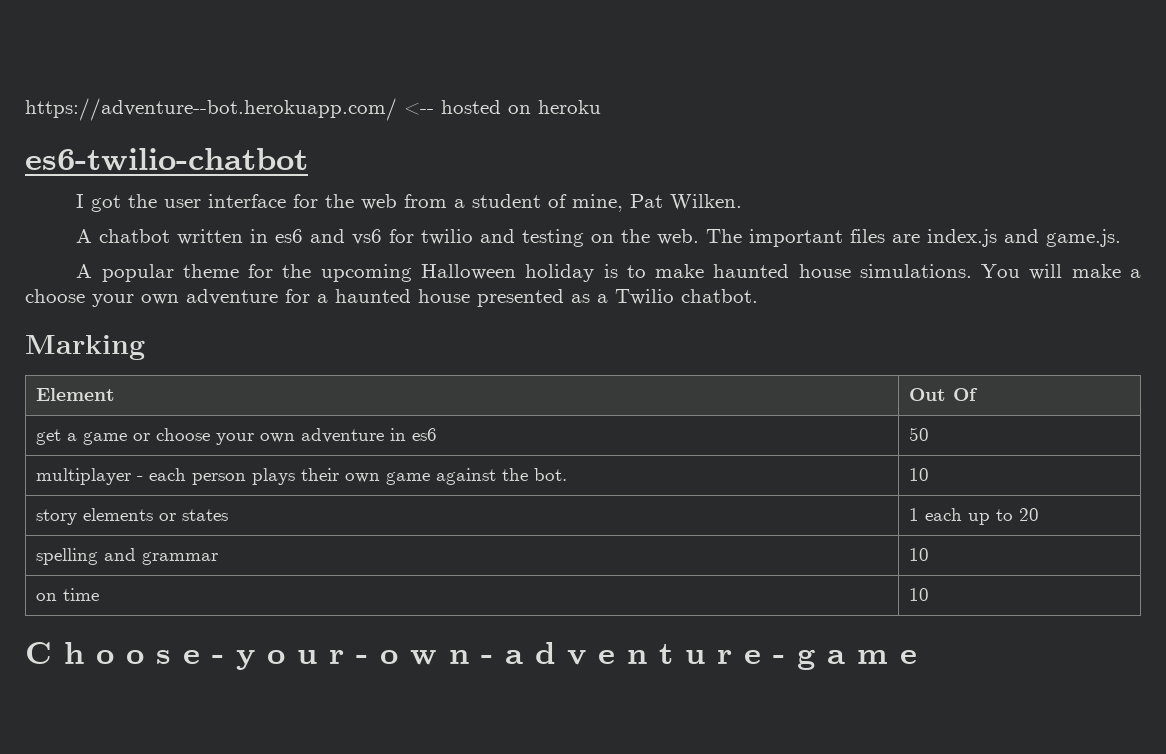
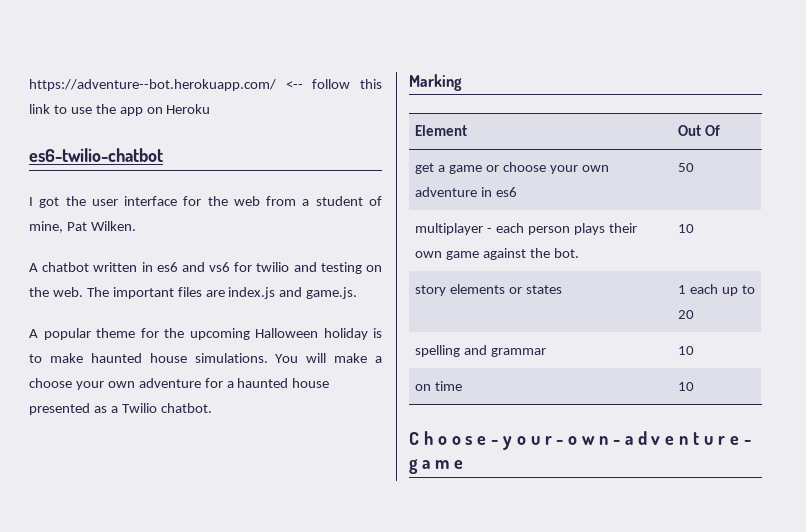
[441,100,601,114] hosted on heroku -> [312,79,383,89] [29,104,211,116] follow this link to use the app on Heroku

